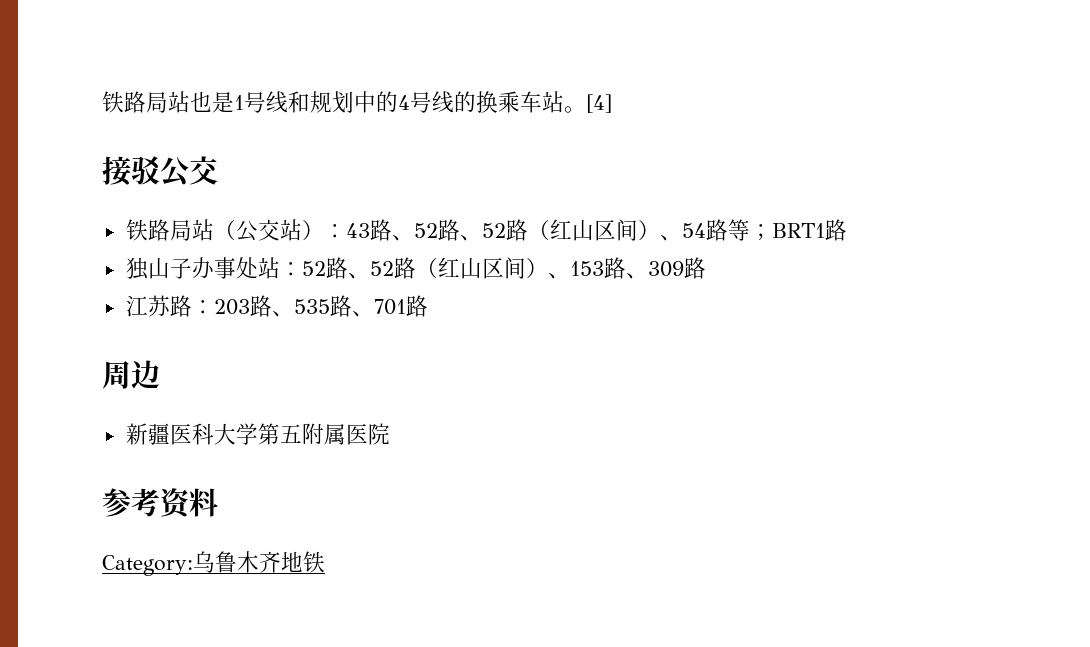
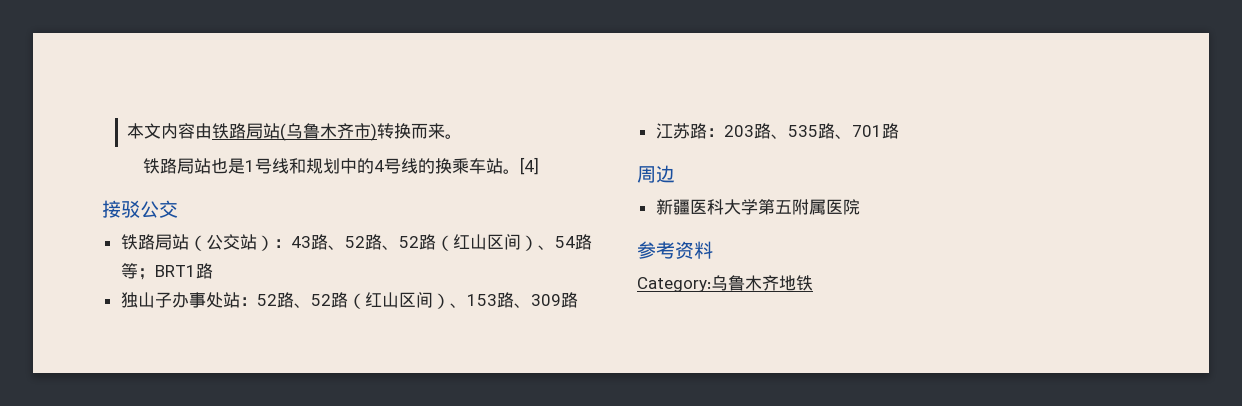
(102, 102) none -> [126,123,462,141] 本文内容由铁路局站(乌鲁木齐市)转换而来。 //

